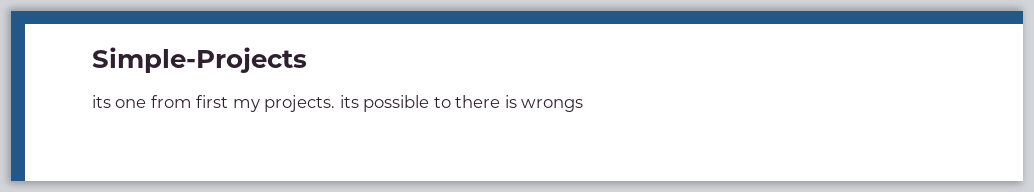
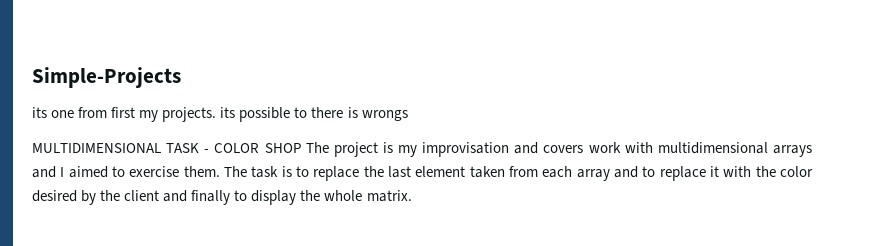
(584, 105) none -> [32,142,812,157] [32,166,814,181] [32,190,412,205] // MULTIDIMENSIONAL TASK - COLOR SHOP The project is my improvisation and covers work with multidimensional arrays and I aimed to exercise them. The task is to replace the last element taken from each array and to replace it with the color desired by the client and finally to display the whole matrix.

